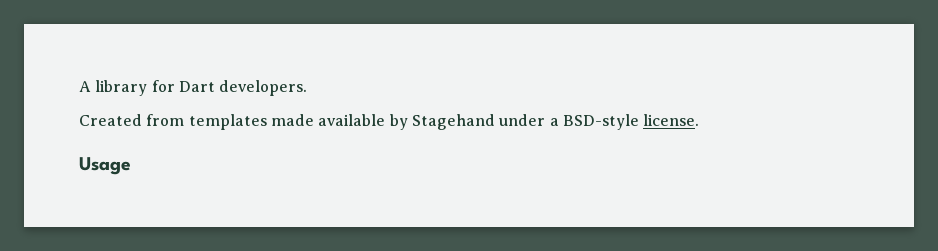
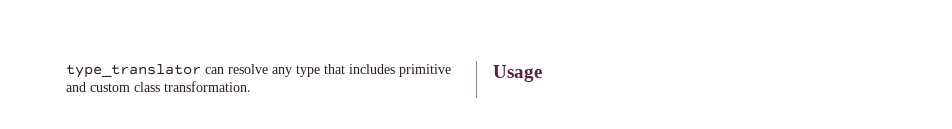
[79,80,308,96] [79,114,700,130] A library for Dart developers. // Created from templates made available by Stagehand under a BSD-style license. -> [66,64,451,78] [66,81,251,92] type_translator can resolve any type that includes primitive and custom class transformation.

